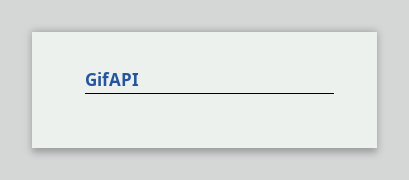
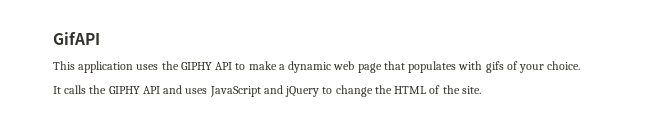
(139, 79) none -> [53,61,581,73] [53,85,481,97] // This application uses the GIPHY API to make a dynamic web page that populates with gifs of your choice. // It calls the GIPHY API and uses JavaScript and jQuery to change the HTML of the site.

